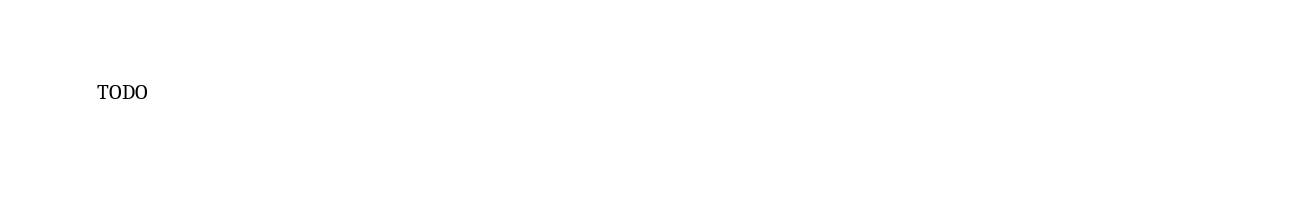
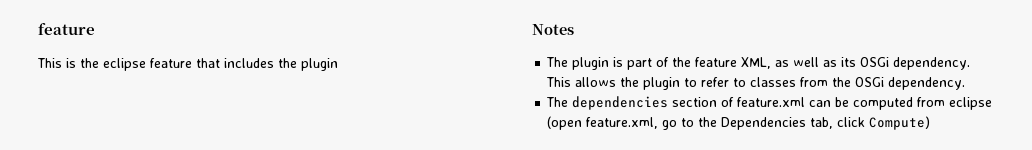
[97,85,148,99] TODO -> [38,23,95,35] [37,58,338,71] [532,24,574,35] [546,57,971,70] [546,77,966,90] [546,96,993,110] [547,116,931,130] feature // This is the eclipse feature that includes the plugin // Notes // The plugin is part of the feature XML, as well as its OSGi dependency. This allows the plugin to refer to classes from the OSGi dependency. // The dependencies section of feature.xml can be computed from eclipse (open feature.xml, go to the Dependencies tab, click Compute)

